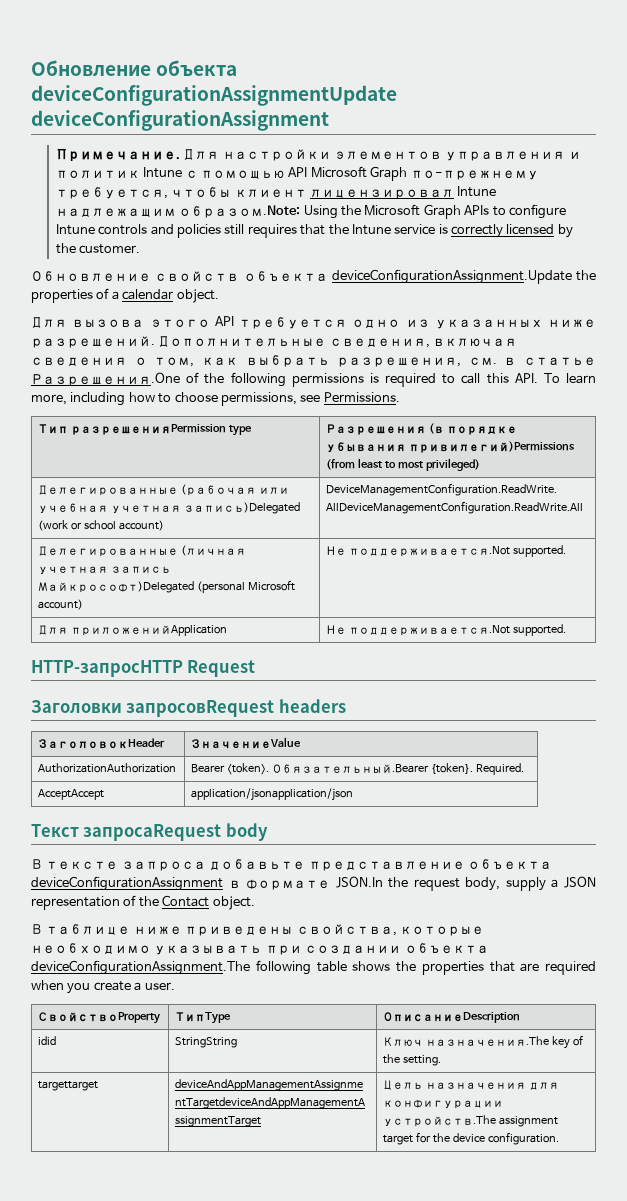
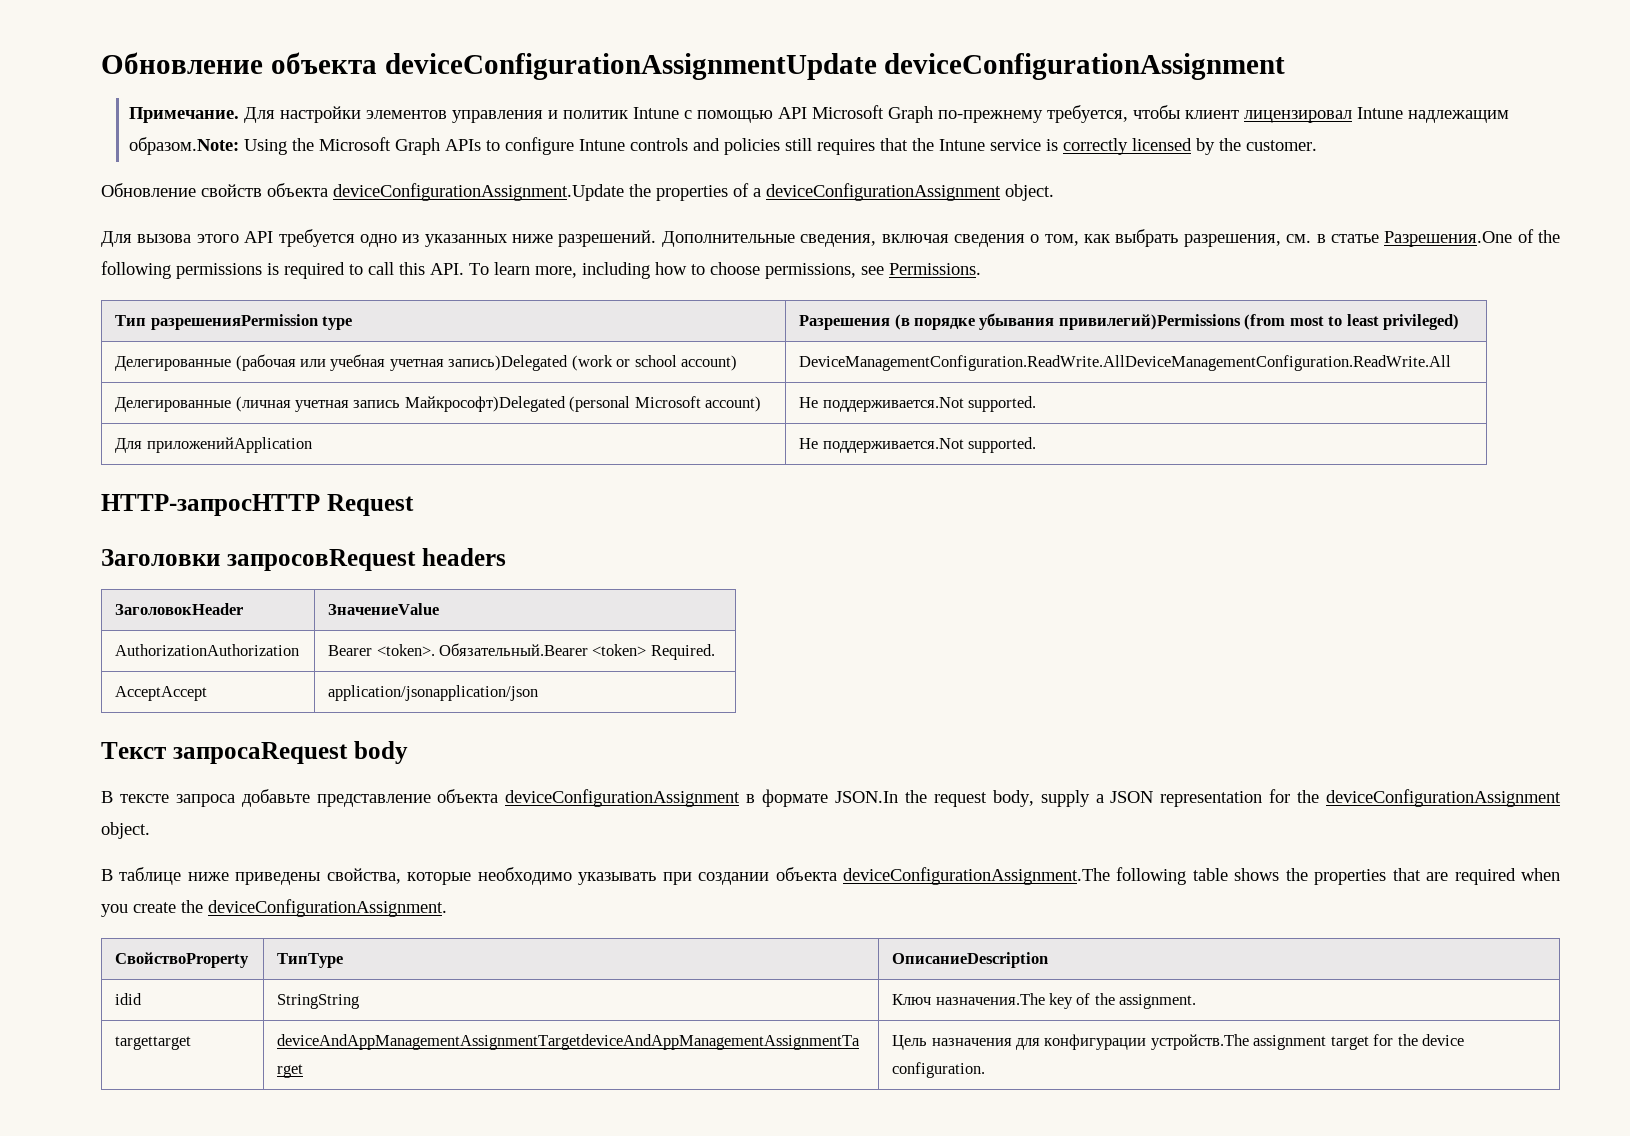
[122,289,174,300] calendar -> [766,183,1001,201] deviceConfigurationAssignment
[358,458,424,469] least to most -> [1289,314,1379,326] most to least
[431,763,474,774] {token}. -> [592,644,647,656] <token>
[123,895,210,907] of the Contact -> [1269,789,1562,807] for the deviceConfigurationAssignment
[134,982,175,991] a user. -> [181,899,447,917] the deviceConfigurationAssignment.
[403,1055,442,1066] setting. -> [1119,994,1197,1009] assignment.

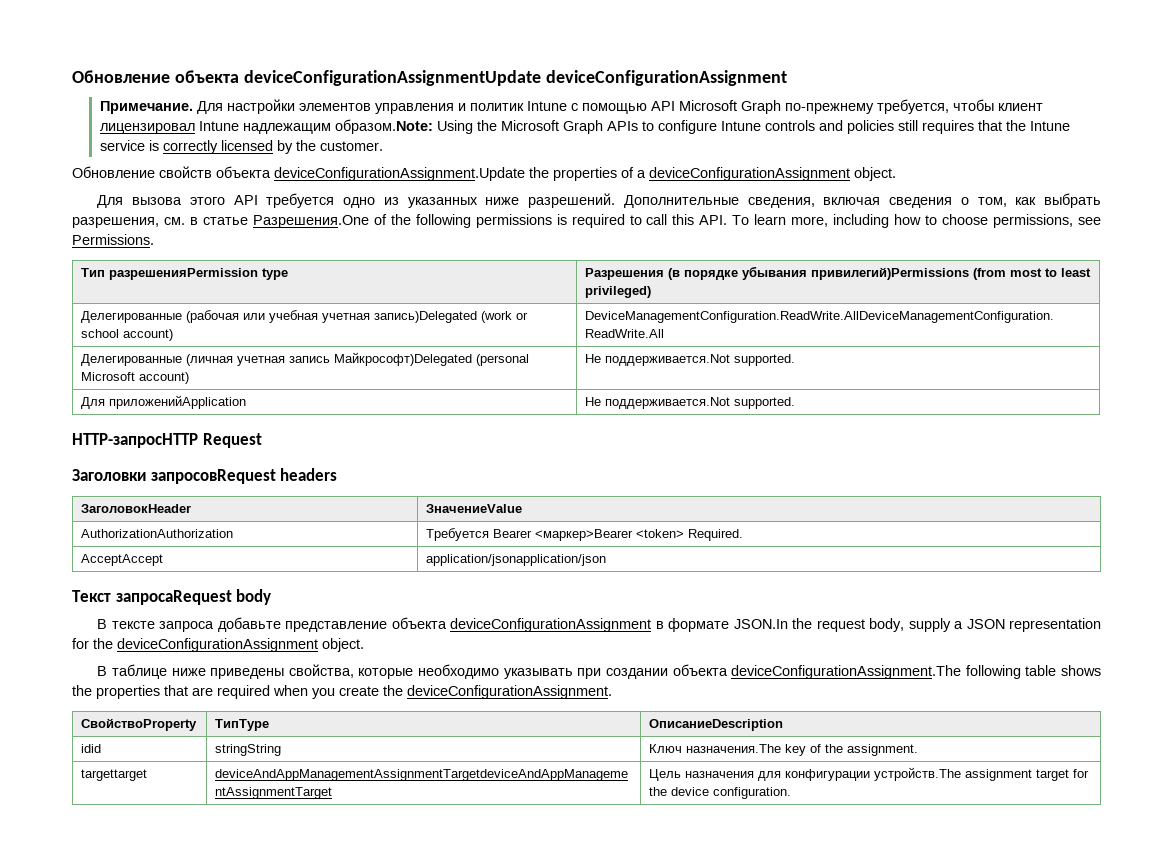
[328,643,588,656] Bearer <token>. Обязательный.Bearer -> [426,528,634,541] Требуется Bearer <маркер>Bearer
[277,994,360,1009] StringString -> [215,744,282,756] stringString

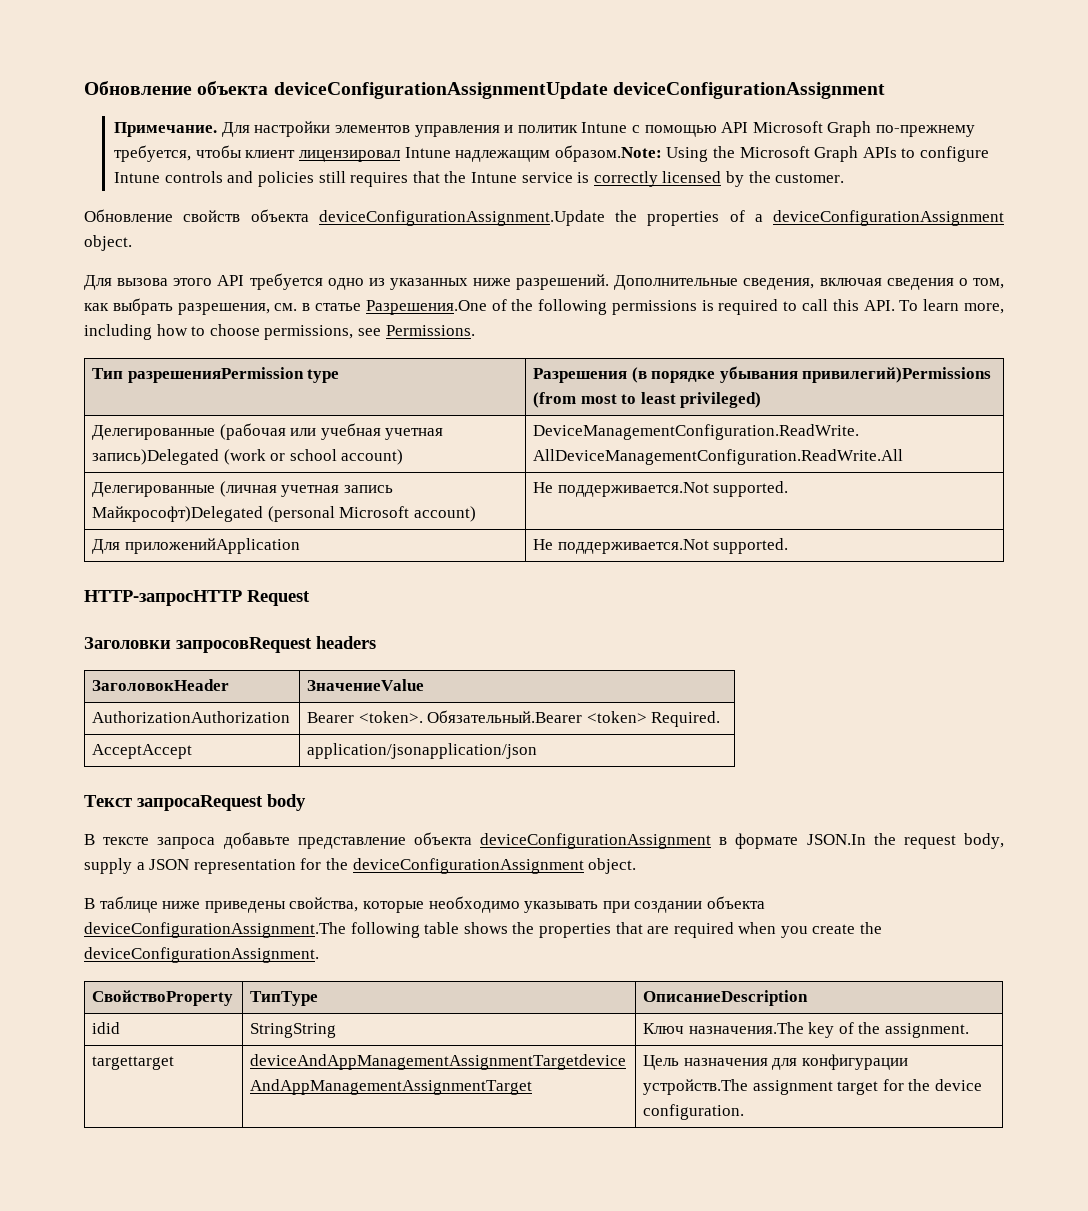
[426,528,634,541] Требуется Bearer <маркер>Bearer -> [307,710,583,723] Bearer <token>. Обязательный.Bearer
[215,744,282,756] stringString -> [250,1023,337,1038] StringString

